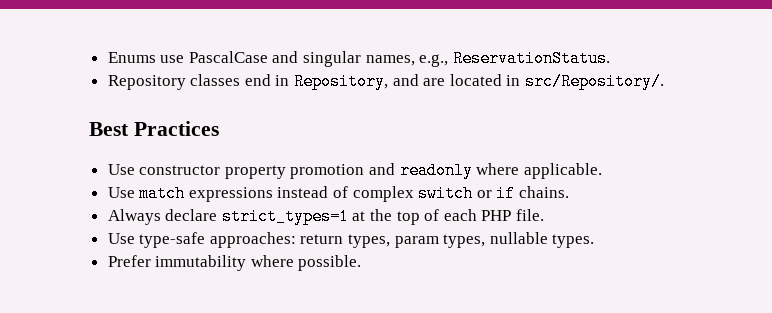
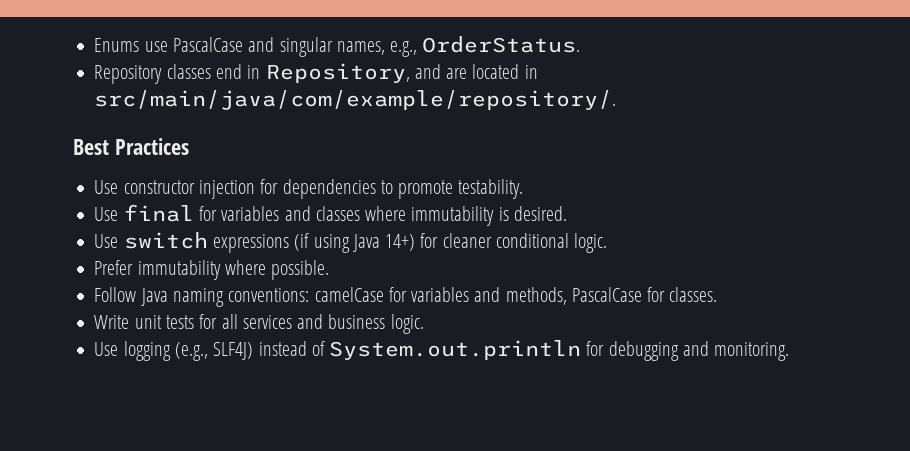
[452,50,610,67] ReservationStatus. -> [422,36,581,53] OrderStatus.
[525,73,665,90] src/Repository/. -> [94,90,617,110] src/main/java/com/example/repository/.
[224,162,602,179] [107,185,570,202] [107,208,545,225] [107,232,595,248] [107,255,362,271] property promotion and readonly where applicable. // Use match expressions instead of complex switch or if chains. // Always declare strict_types=1 at the top of each PHP file. // Use type-safe approaches: return types, param types, nullable types. // Prefer immutability where possible. -> [198,179,524,199] [94,204,567,226] [94,232,608,253] [94,260,330,280] [94,287,718,307] [94,314,424,334] [94,340,790,361] injection for dependencies to promote testability. // Use final for variables and classes where immutability is desired. // Use switch expressions (if using Java 14+) for cleaner conditional logic. // Prefer immutability where possible. // Follow Java naming conventions: camelCase for variables and methods, PascalCase for classes. // Write unit tests for all services and business logic. // Use logging (e.g., SLF4J) instead of System.out.println for debugging and monitoring.

